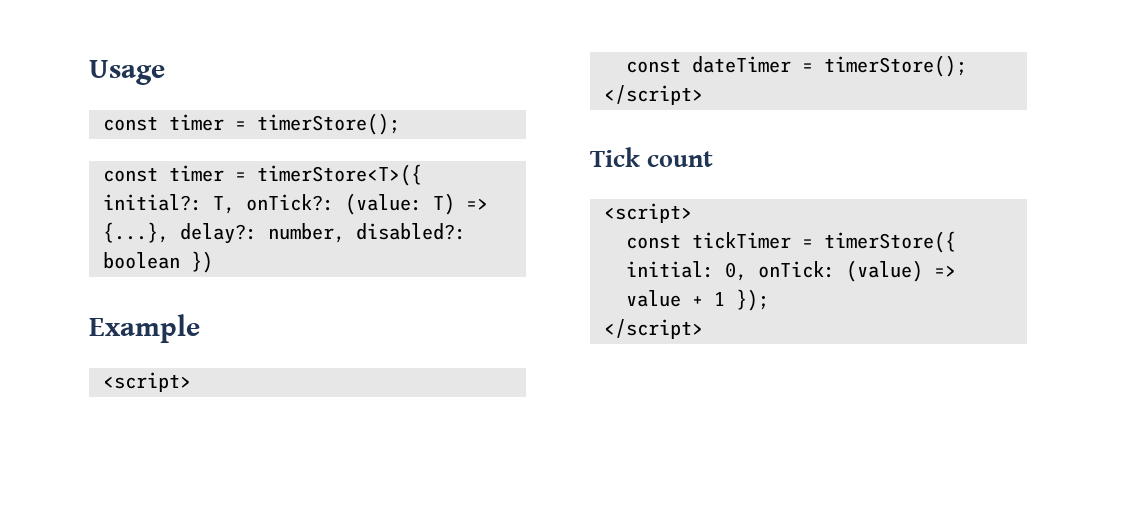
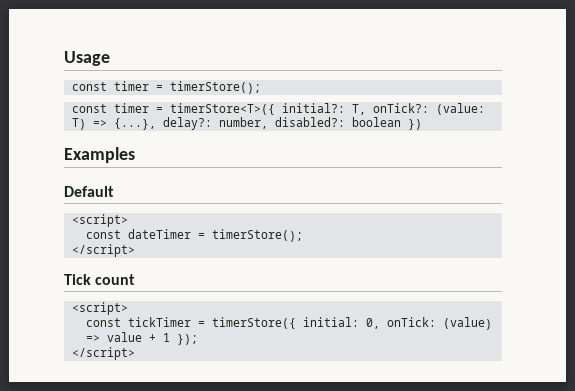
[89,314,200,343] Example -> [64,147,135,163] [64,186,114,197] Examples // Default

